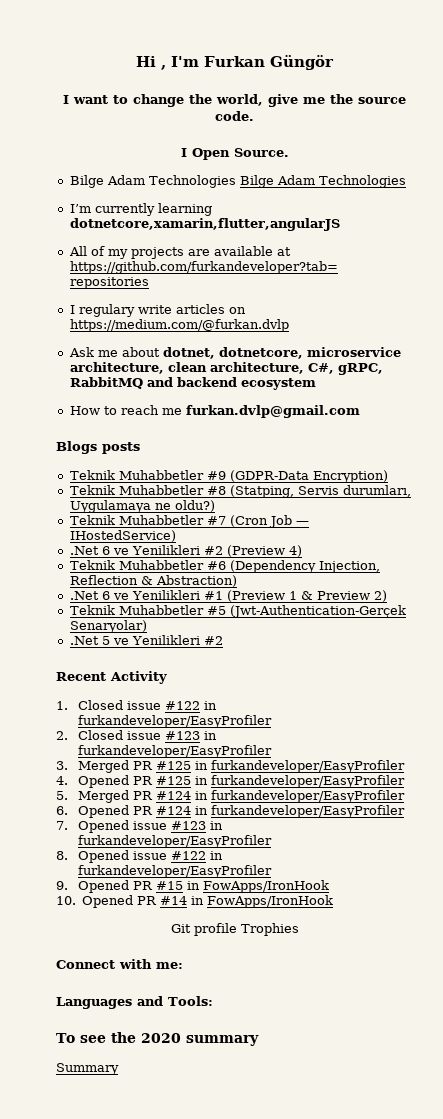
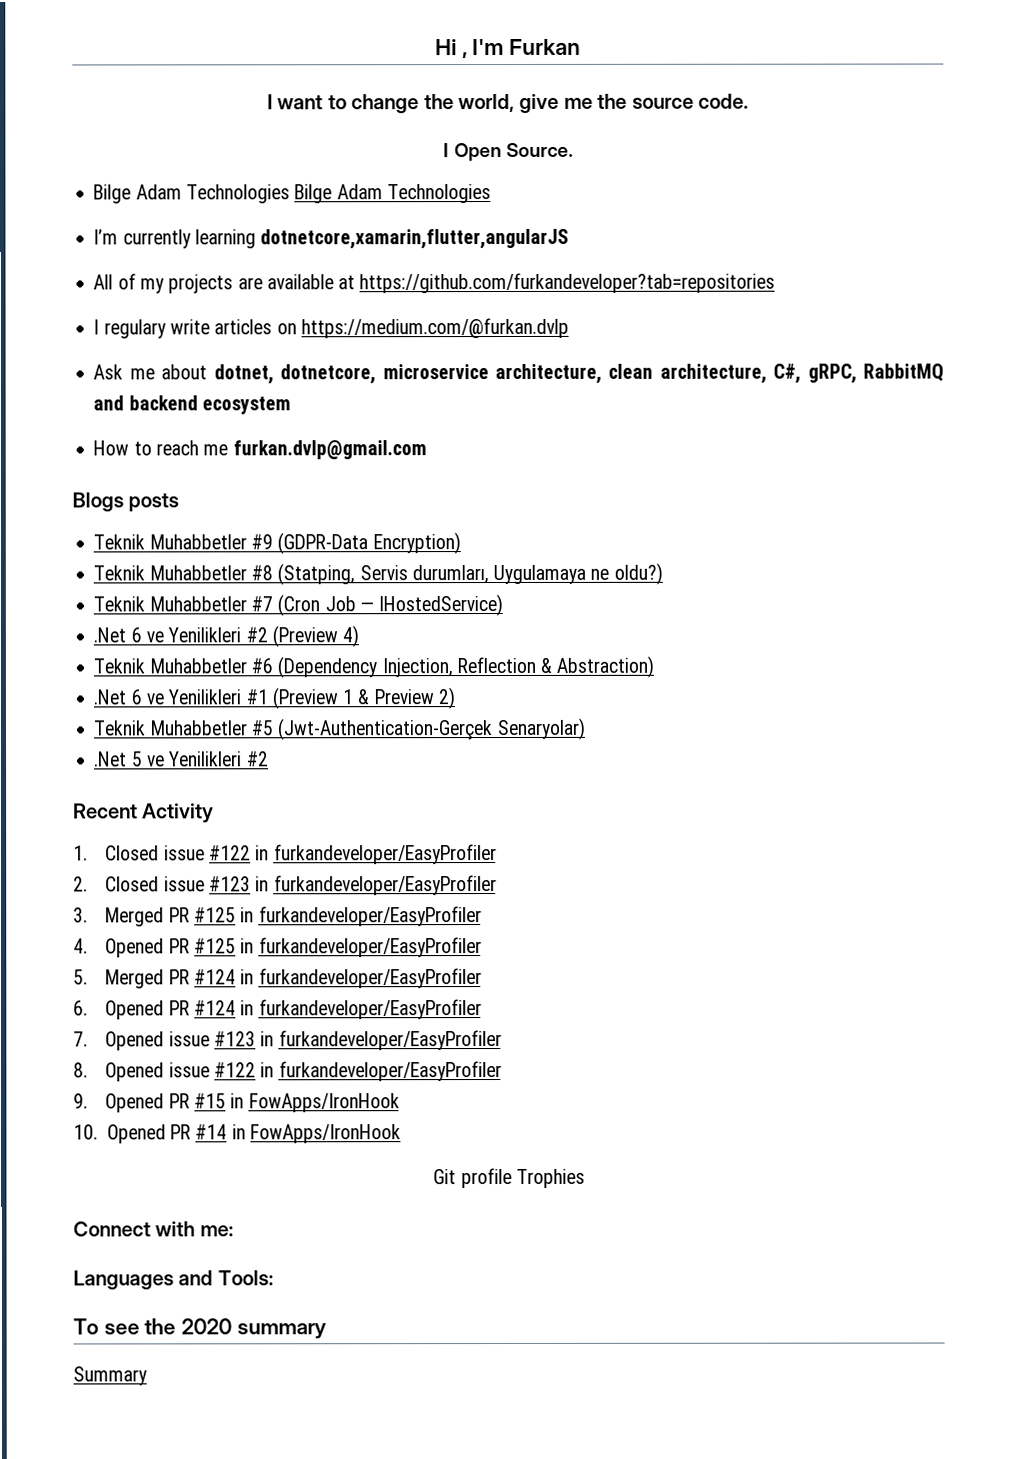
[270,55,334,70] Güngör -> (582, 46) none

